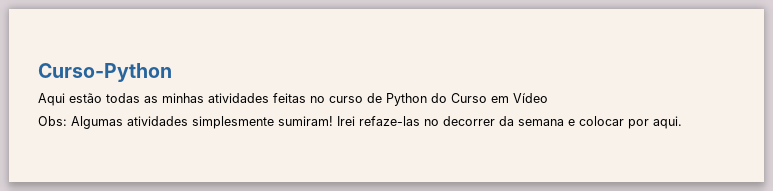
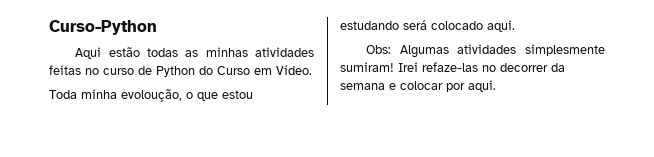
[513,93,548,103] Vídeo -> [276,65,312,75] [49,89,253,102] [340,20,515,32] Vídeo. // Toda minha evoloução, o que estou estudando será colocado aqui.

